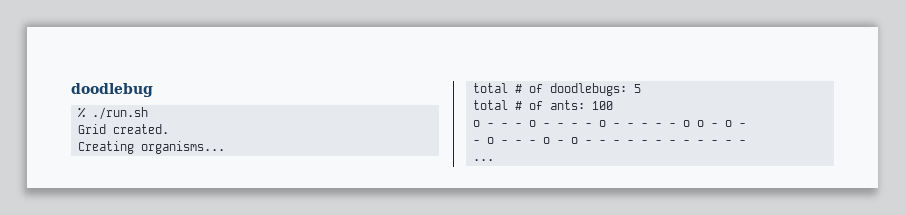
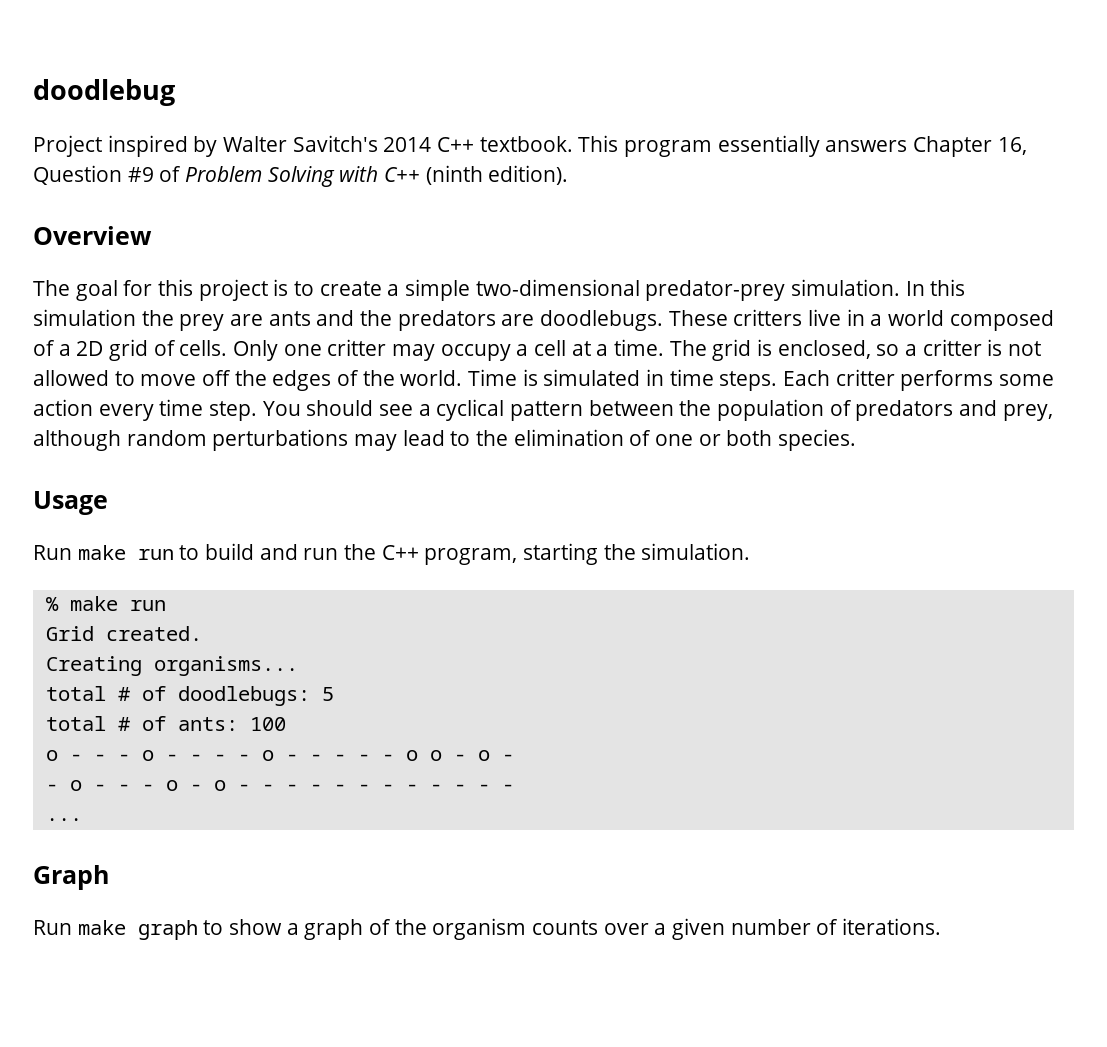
(153, 90) none -> [33,135,1027,157] [33,165,569,187] [33,226,152,245] [33,279,966,301] [33,309,1054,331] [33,339,1042,361] [33,369,1055,391] [33,399,1053,421] [33,429,857,451] [33,491,108,515] [33,543,751,565] // Project inspired by Walter Savitch's 2014 C++ textbook. This program essentially answers Chapter 16, Question #9 of Problem Solving with C++ (ninth edition). // Overview // The goal for this project is to create a simple two-dimensional predator-prey simulation. In this simulation the prey are ants and the predators are doodlebugs. These critters live in a world composed of a 2D grid of cells. Only one critter may occupy a cell at a time. The grid is enclosed, so a critter is not allowed to move off the edges of the world. Time is simulated in time steps. Each critter performs some action every time step. You should see a cyclical pattern between the population of predators and prey, although random perturbations may lead to the elimination of one or both species. // Usage // Run make run to build and run the C++ program, starting the simulation.
[91,107,148,120] ./run.sh -> [69,596,166,611] make run
(494, 160) none -> [33,865,109,890] [33,918,942,940] // Graph // Run make graph to show a graph of the organism counts over a given number of iterations.

